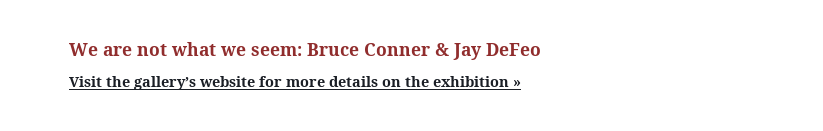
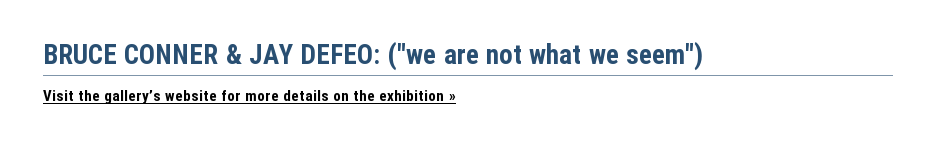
[69,42,541,60] We are not what we seem: Bruce Conner & Jay DeFeo -> [43,42,703,71] BRUCE CONNER & JAY DEFEO: ("we are not what we seem")

